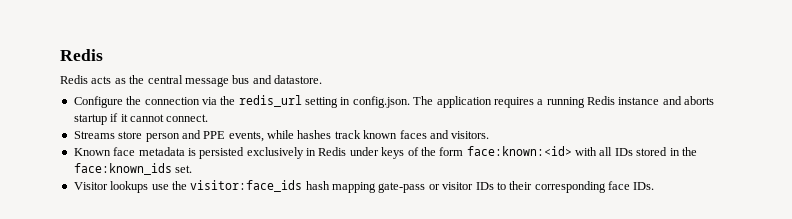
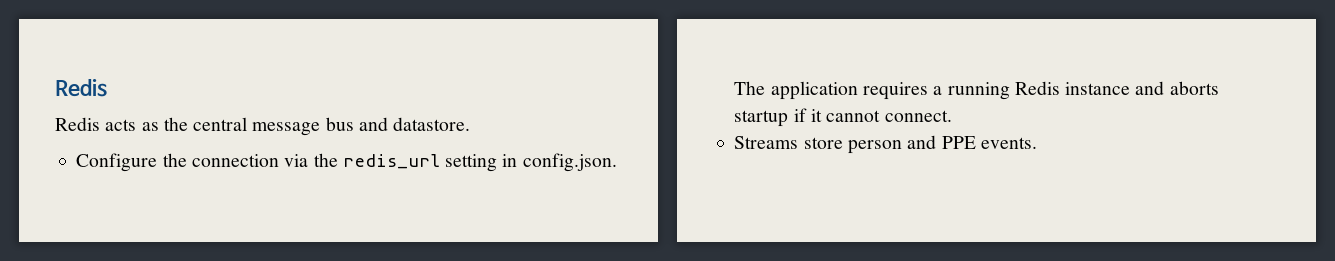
[228,130,490,142] [73,146,697,159] [73,163,193,175] [73,180,655,193] events, while hashes track known faces and visitors. // Known face metadata is persisted exclusively in Redis under keys of the form face:known:<id> with all IDs stored in the face:known_ids set. // Visitor lookups use the visitor:face_ids hash mapping gate-pass or visitor IDs to their corresponding face IDs. -> [980,137,1037,149] events.

